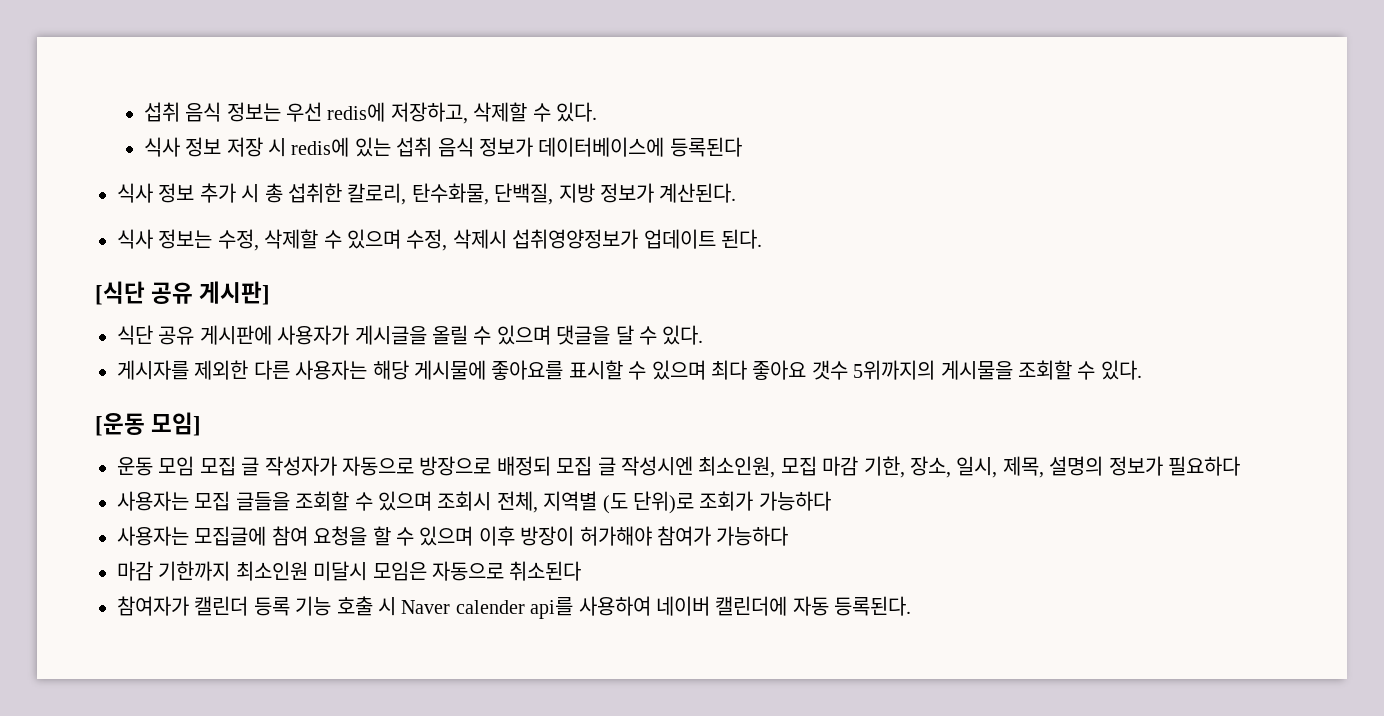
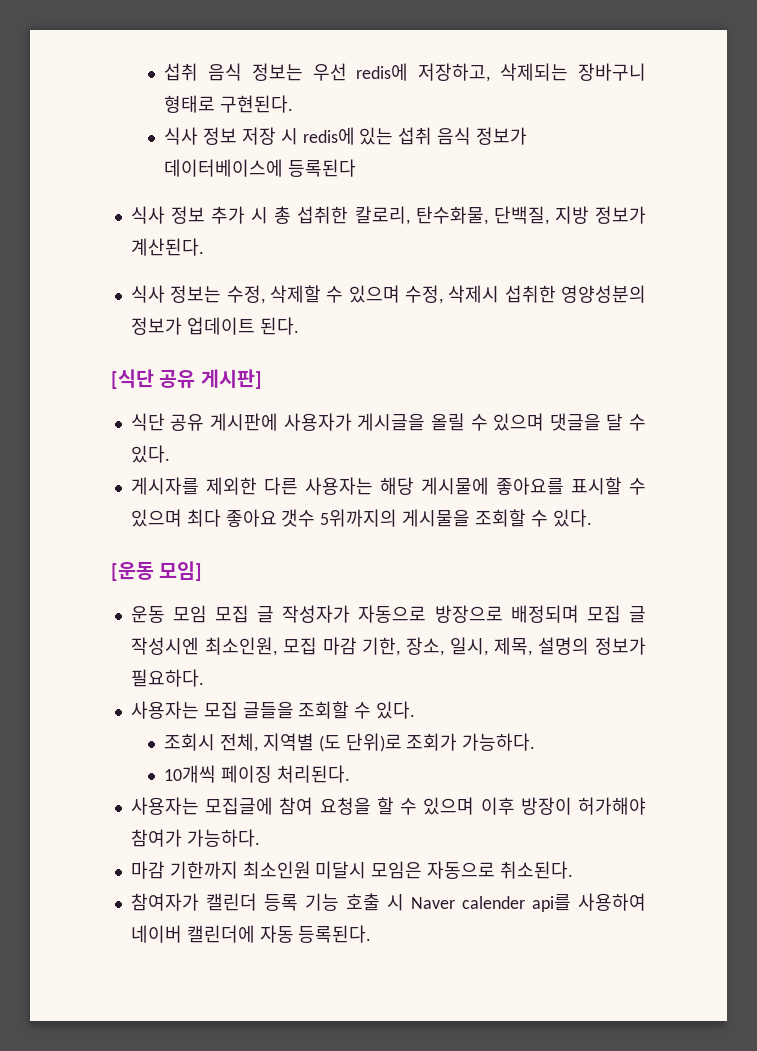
[473,102,597,122] 삭제할 수 있다. -> [500,63,646,81] [164,95,293,113] 삭제되는 장바구니 형태로 구현된다.
[512,229,639,249] 섭취영양정보가 -> [504,285,646,303] [130,317,182,335] 섭취한 영양성분의 정보가
[496,456,551,476] 배정되 -> [510,605,579,623] 배정되며
[1167,456,1240,476] 필요하다 -> [130,669,204,687] 필요하다.
[378,491,432,511] 있으며 -> [376,701,416,719] 있다. //
[758,491,831,511] 가능하다 -> [462,733,536,751] [164,765,350,783] 가능하다. // 10개씩 페이징 처리된다.
[716,526,789,546] 가능하다 -> [186,829,260,847] 가능하다.
[509,561,582,581] 취소된다 -> [499,861,573,879] 취소된다.

